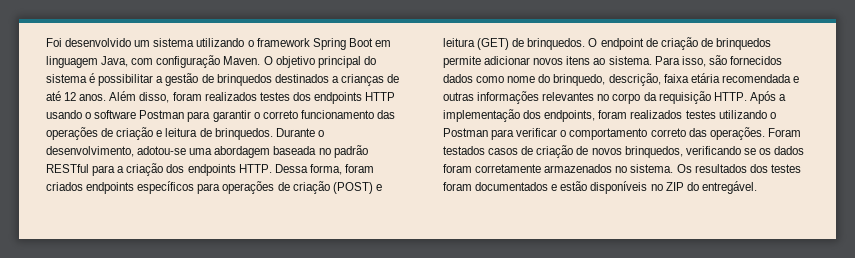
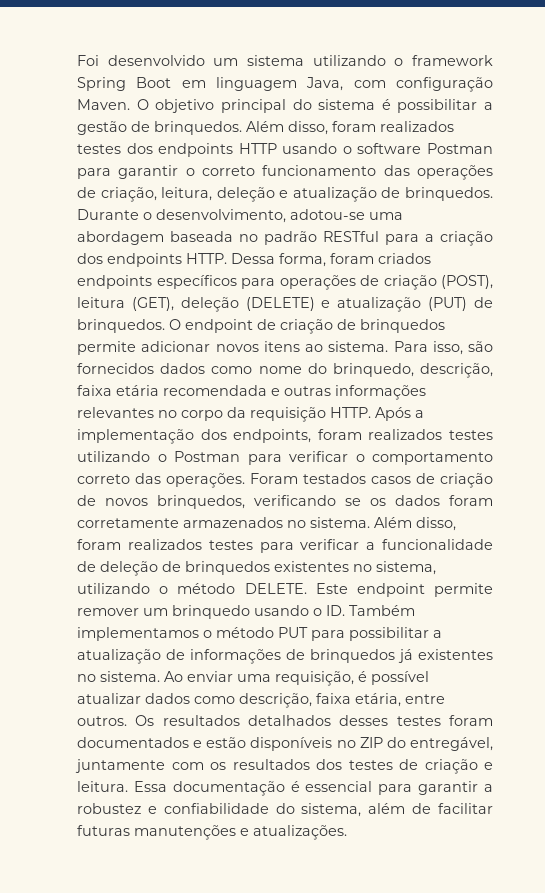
[216,74,400,86] [46,91,107,101] brinquedos destinados a crianças de até 12 anos. -> [154,121,242,135] brinquedos.
[116,127,198,140] criação e leitura -> [100,187,377,202] criação, leitura, deleção e atualização
[332,182,382,194] [443,38,510,50] (POST) e leitura (GET) -> [441,275,493,289] [77,297,468,312] (POST), leitura (GET), deleção (DELETE) e atualização (PUT)
[676,164,768,173] Os resultados dos -> [374,517,456,531] [77,539,493,553] [77,561,436,576] [77,583,493,597] [77,605,415,619] [77,627,442,641] [77,649,493,664] [77,671,429,686] [77,693,445,708] [77,715,389,726] Além disso, foram realizados testes para verificar a funcionalidade de deleção de brinquedos existentes no sistema, utilizando o método DELETE. Este endpoint permite remover um brinquedo usando o ID. Também implementamos o método PUT para possibilitar a atualização de informações de brinquedos já existentes no sistema. Ao enviar uma requisição, é possível atualizar dados como descrição, faixa etária, entre outros. Os resultados detalhados desses
[701,181,757,194] entregável. -> [410,737,494,751] [75,759,493,774] [77,781,493,796] [77,803,493,817] [77,825,347,840] entregável, juntamente com os resultados dos testes de criação e leitura. Essa documentação é essencial para garantir a robustez e confiabilidade do sistema, além de facilitar futuras manutenções e atualizações.

